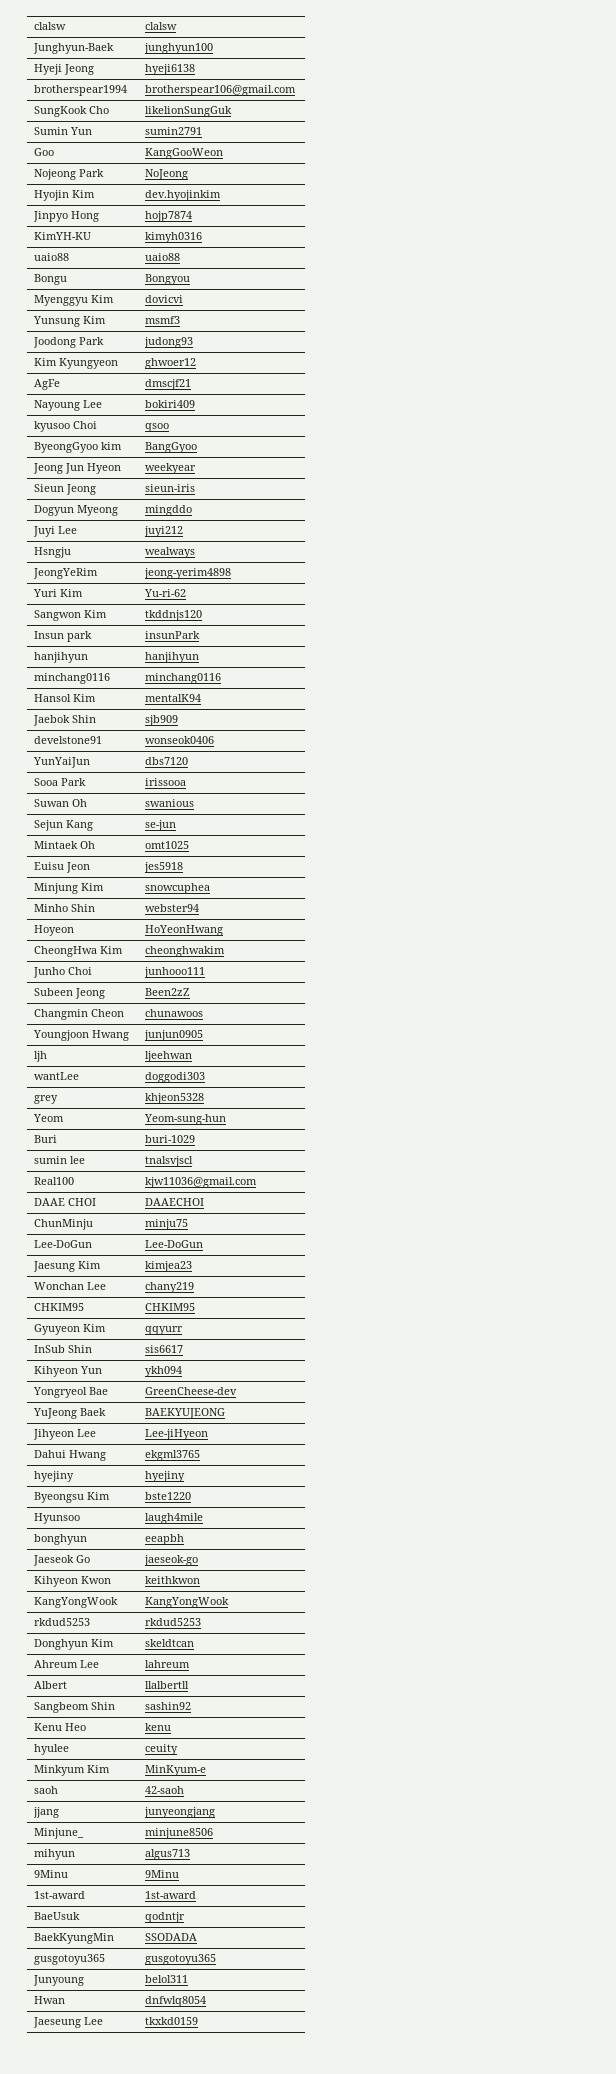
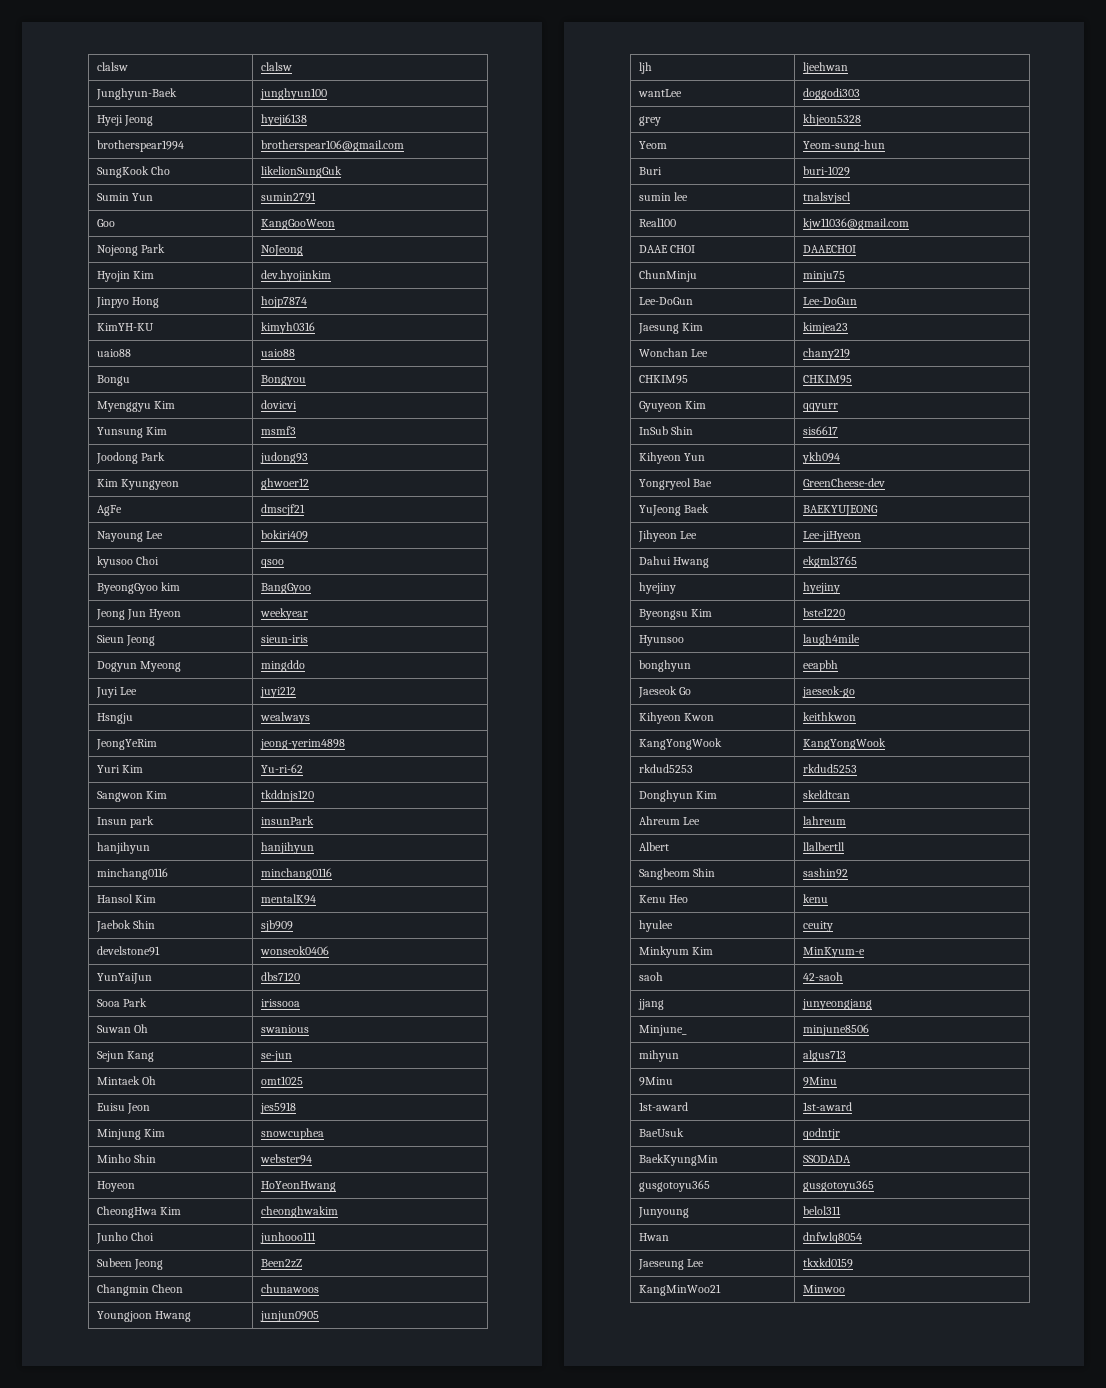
(199, 2021) none -> [638,1284,721,1296] [802,1285,845,1293] // KangMinWoo21 | Minwoo

